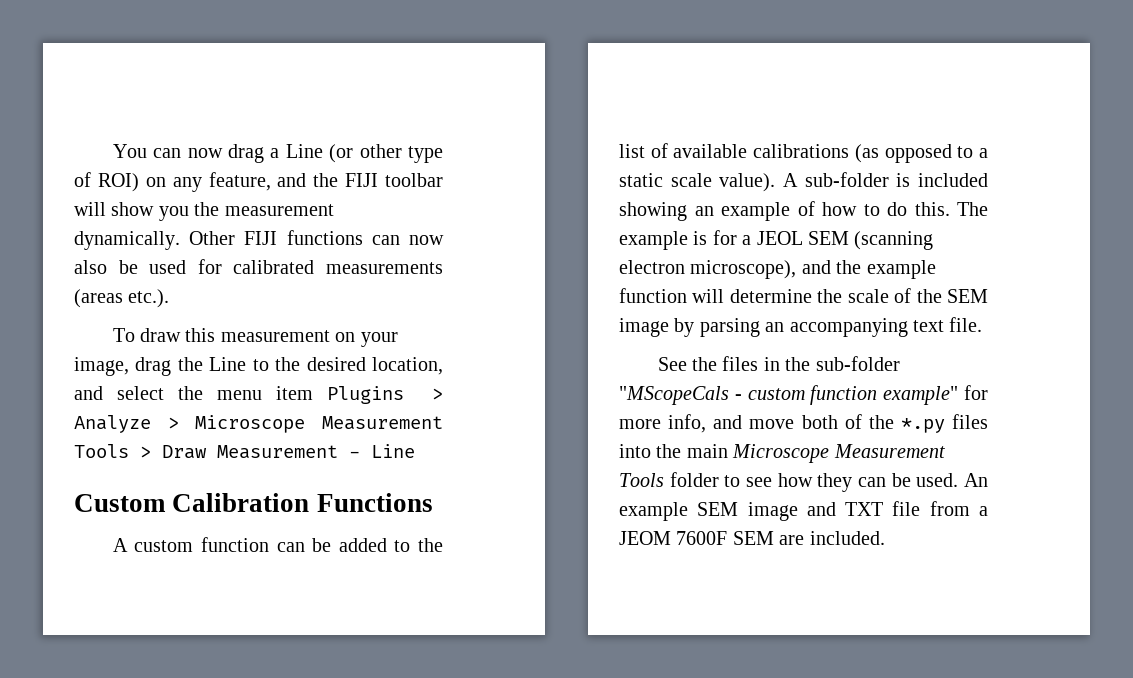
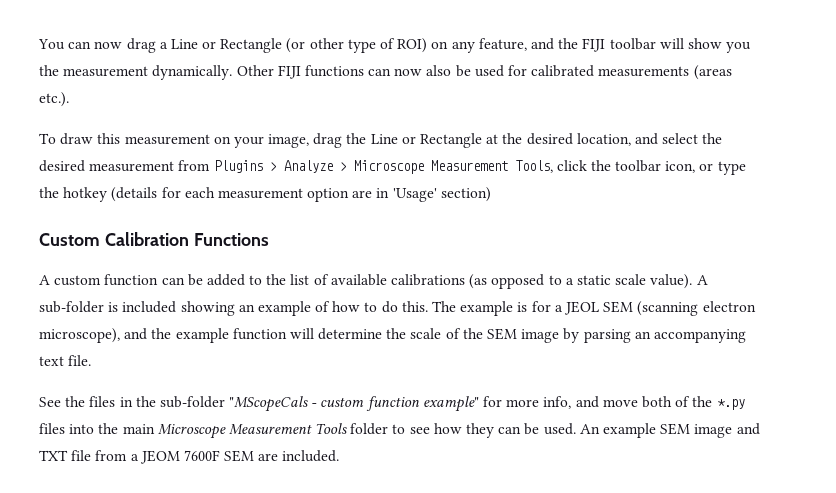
(323, 151) none -> [202,38,283,53] or Rectangle
[252,359,269,371] to -> [401,133,499,148] or Rectangle at
[216,386,313,400] menu item -> [39,160,211,172] desired measurement from
[74,444,415,459] Tools > Draw Measurement - Line -> [514,160,746,175] [39,187,491,202] Tools, click the toolbar icon, or type the hotkey (details for each measurement option are in 'Usage' section)

